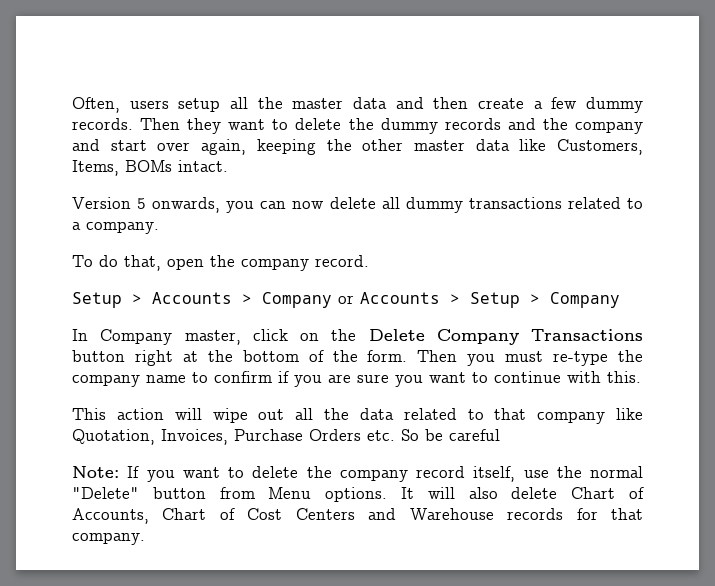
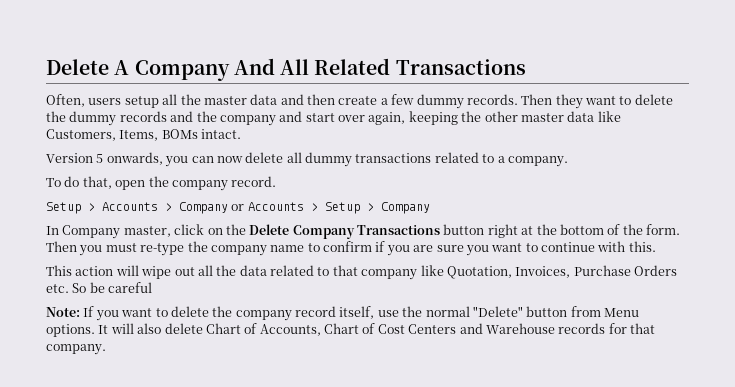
(72, 105) none -> [46,58,526,81] Delete A Company And All Related Transactions //

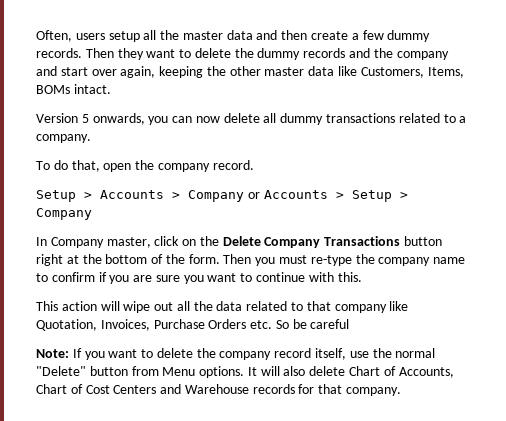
[46,58,526,81] Delete A Company And All Related Transactions // -> (36, 36) none

